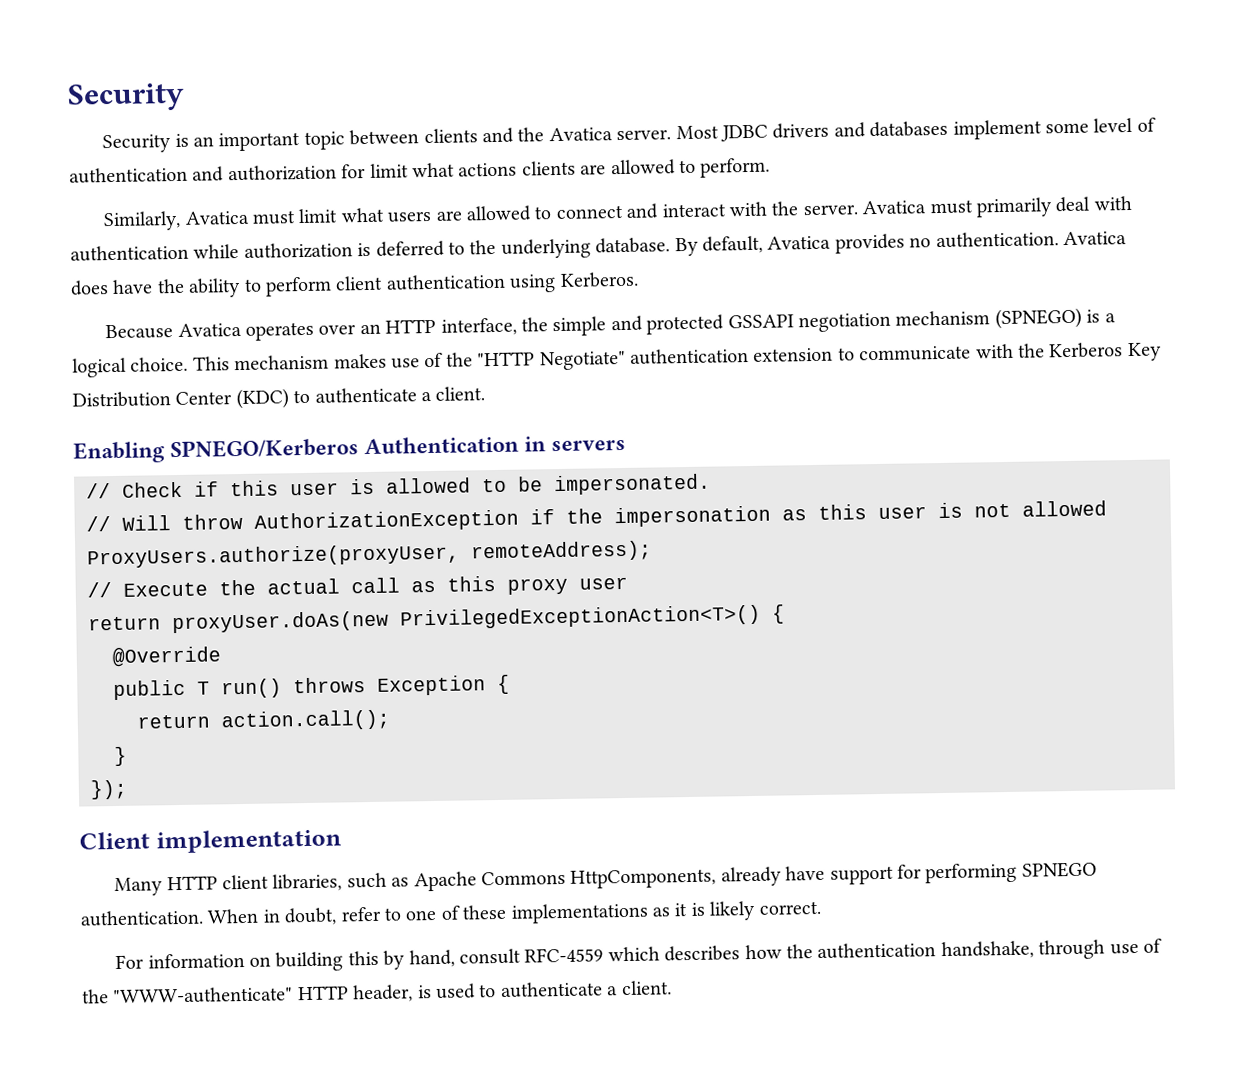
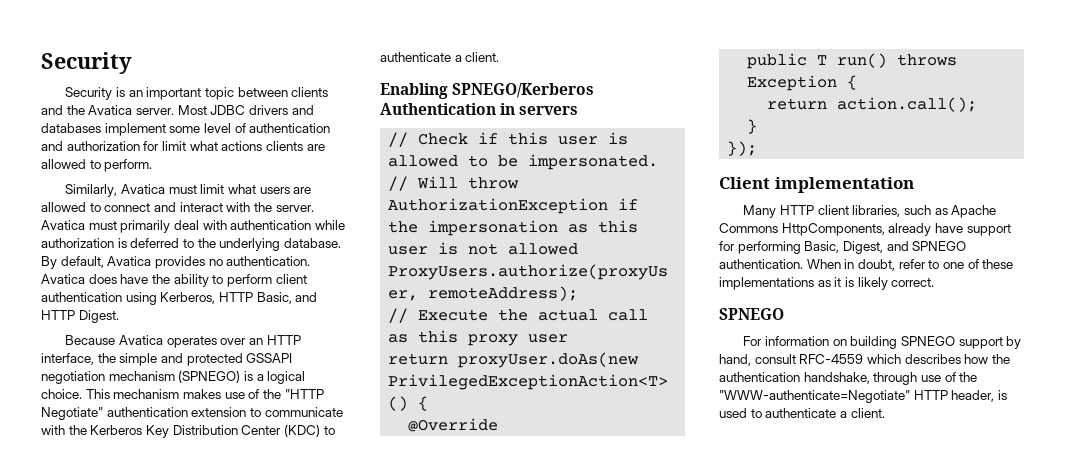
[559,271,639,288] Kerberos. -> [160,292,318,304] [41,310,119,323] Kerberos, HTTP Basic, and HTTP Digest.
(1018, 873) none -> [804,241,909,254] Basic, Digest, and
(821, 907) none -> [719,308,784,320] // SPNEGO
[347,950,379,966] this -> [901,336,1003,349] SPNEGO support
[113,986,294,1005] "WWW-authenticate" -> [719,390,910,403] "WWW-authenticate=Negotiate"

